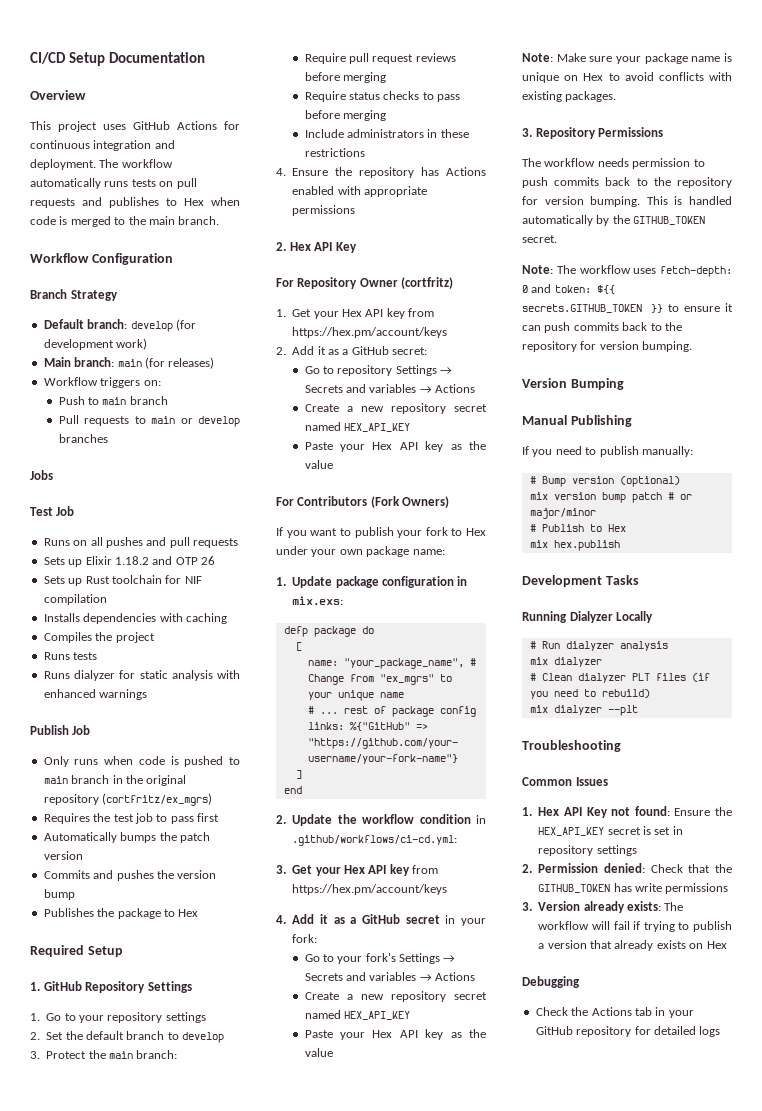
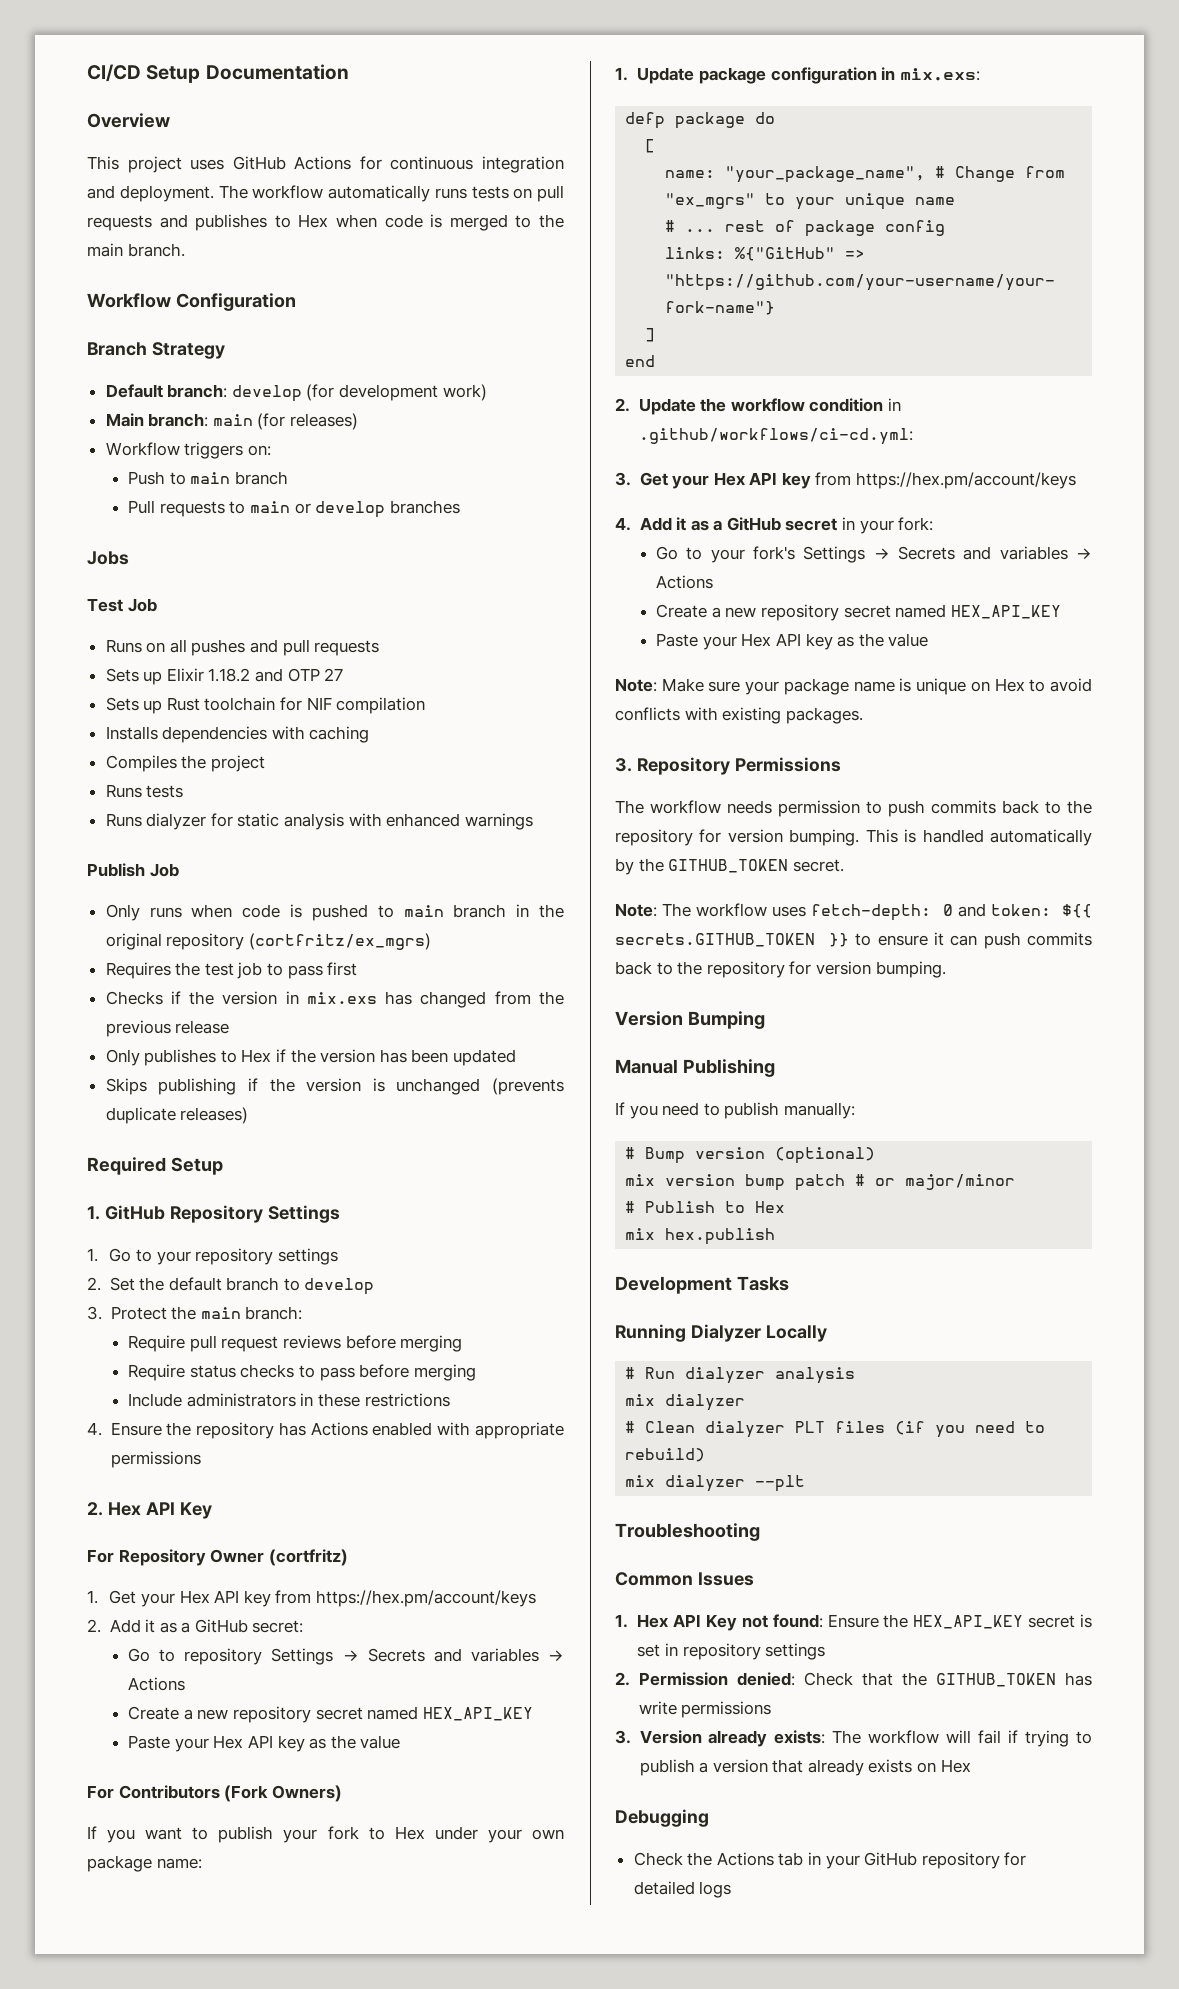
[201,556,215,565] 26 -> [324,668,344,681] 27
[43,832,210,843] [43,851,83,860] [43,870,217,881] [43,889,75,900] [43,908,199,919] Automatically bumps the patch version // Commits and pushes the version bump // Publishes the package to Hex -> [105,991,564,1008] [105,1020,230,1037] [105,1049,517,1066] [105,1078,564,1095] [105,1107,249,1124] Checks if the version in mix.exs has changed from the previous release // Only publishes to Hex if the version has been updated // Skips publishing if the version is unchanged (prevents duplicate releases)

